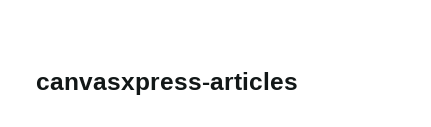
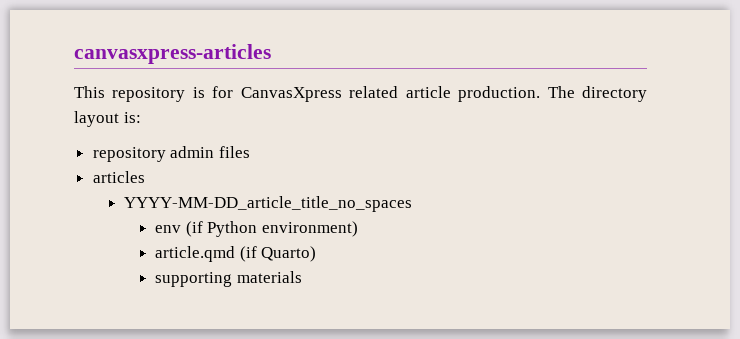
(298, 83) none -> [74,86,647,102] [74,111,141,127] [92,146,250,162] [92,171,145,183] [123,196,412,212] [154,221,358,237] [154,246,317,262] [154,271,302,287] // This repository is for CanvasXpress related article production. The directory layout is: // repository admin files // articles // YYYY-MM-DD_article_title_no_spaces // env (if Python environment) // article.qmd (if Quarto) // supporting materials

